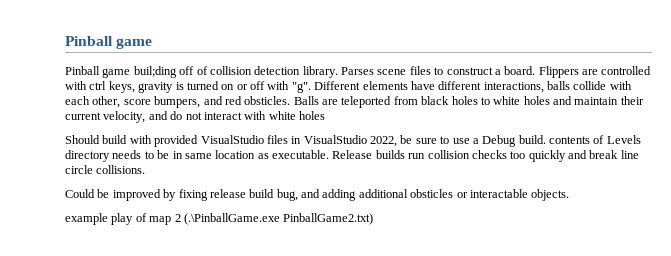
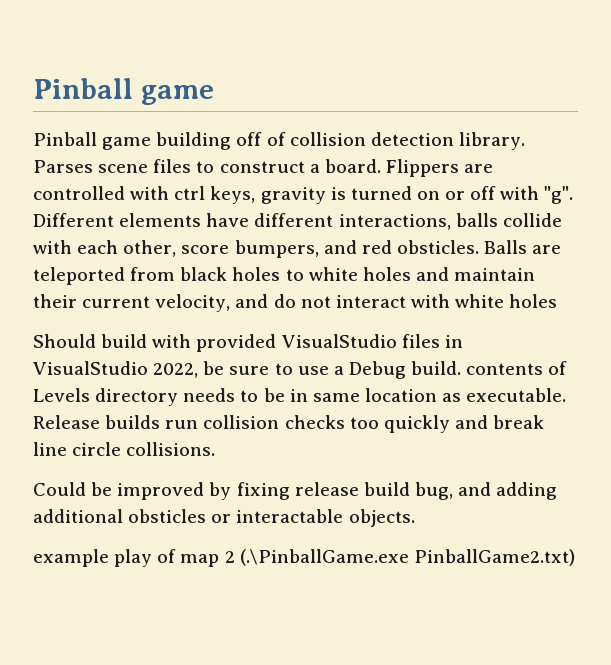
[133,66,177,78] buil;ding -> [156,132,232,150] building

